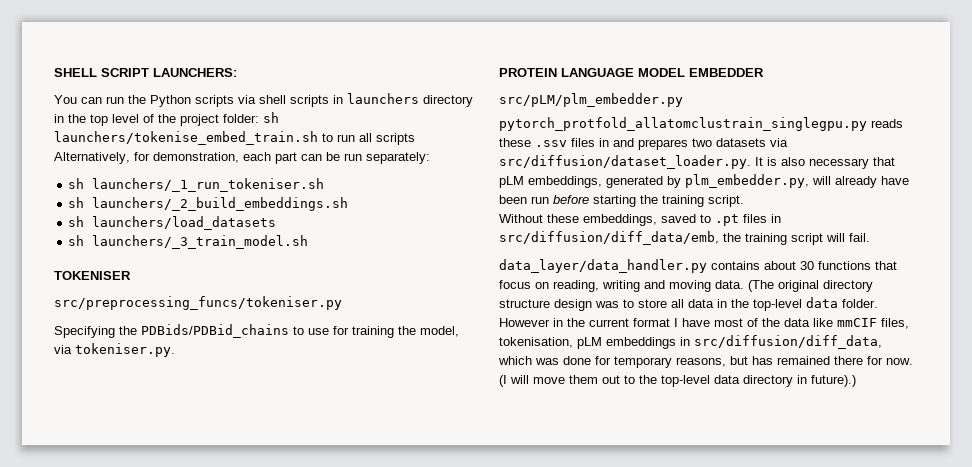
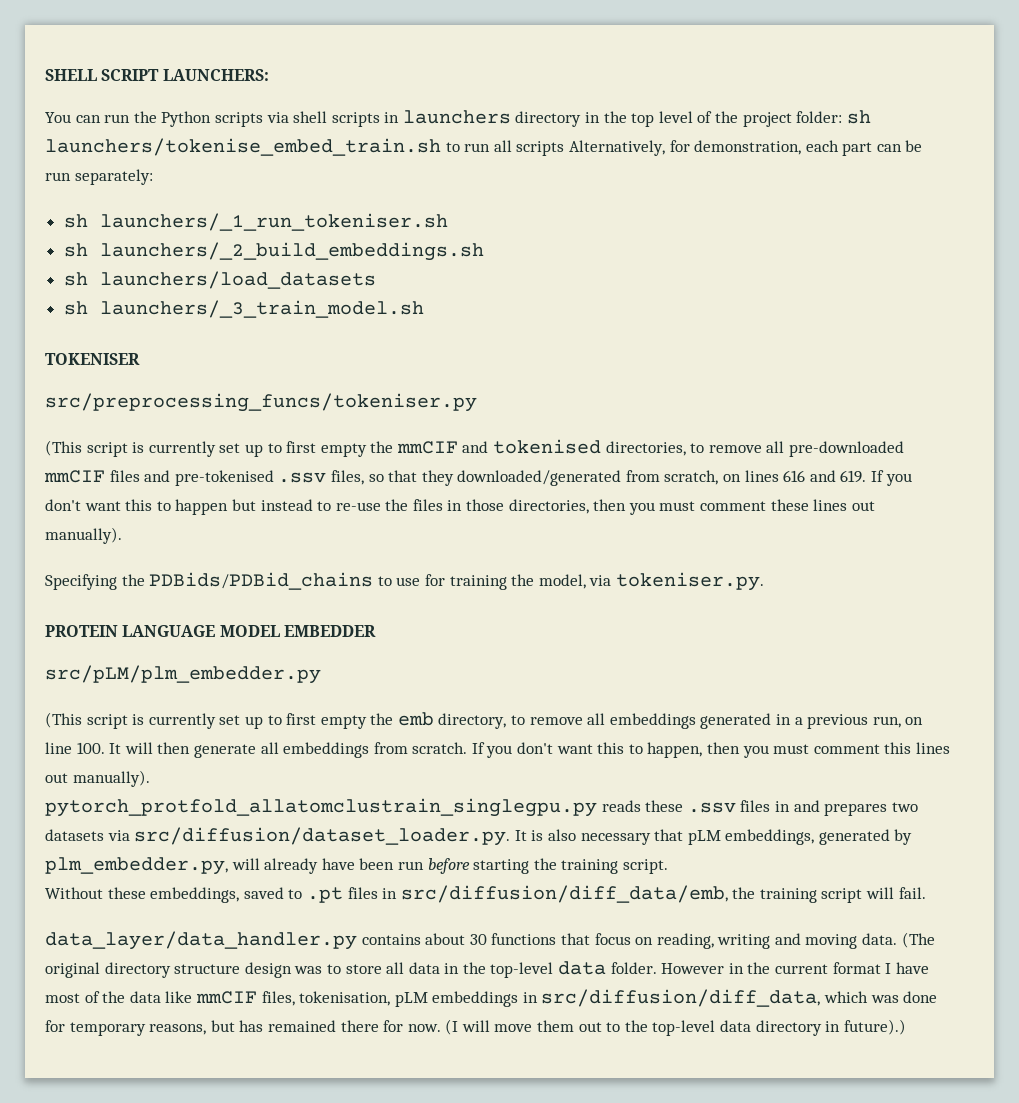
(342, 303) none -> [45,439,905,457] [44,470,912,486] [45,499,875,515] [45,527,122,544] // (This script is currently set up to first empty the mmCIF and tokenised directories, to remove all pre-downloaded mmCIF files and pre-tokenised .ssv files, so that they downloaded/generated from scratch, on lines 616 and 619. If you don't want this to happen but instead to re-use the files in those directories, then you must comment these lines out manually).
(683, 100) none -> [45,712,924,729] [45,742,950,758] [45,770,150,787] // (This script is currently set up to first empty the emb directory, to remove all embeddings generated in a previous run, on line 100. It will then generate all embeddings from scratch. If you don't want this to happen, then you must comment this lines out manually).

